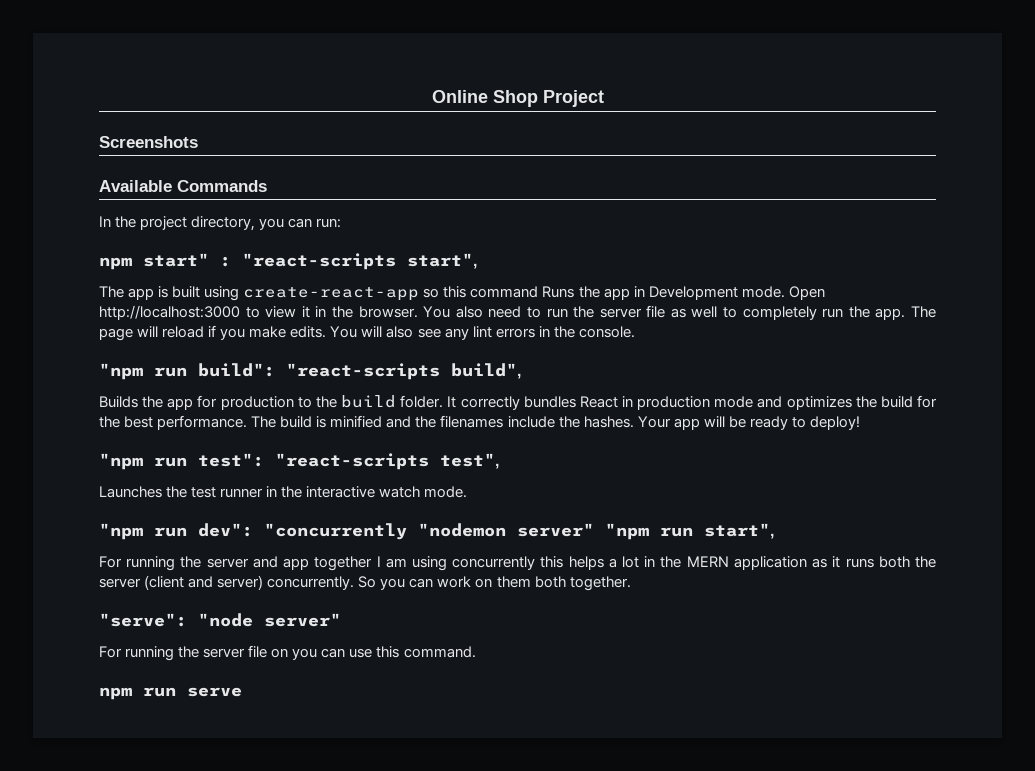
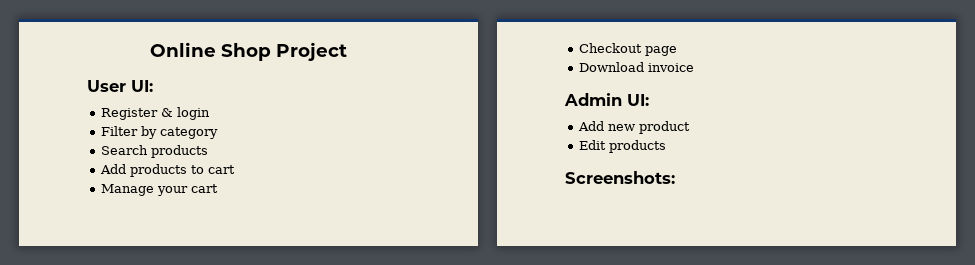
[99,136,198,148] [99,180,267,192] [99,216,342,231] [99,253,477,270] [99,286,825,301] [99,305,937,320] [99,325,635,341] [99,363,521,380] [99,395,937,410] [99,415,860,430] [99,453,499,470] [99,486,468,498] [99,523,774,540] [99,556,937,571] [99,575,631,591] [99,613,341,627] [99,645,476,661] [99,687,242,700] Screenshots // Available Commands // In the project directory, you can run: // npm start" : "react-scripts start", // The app is built using create-react-app so this command Runs the app in Development mode. Open http://localhost:3000 to view it in the browser. You also need to run the server file as well to completely run the app. The page will reload if you make edits. You will also see any lint errors in the console. // "npm run build": "react-scripts build", // Builds the app for production to the build folder. It correctly bundles React in production mode and optimizes the build for the best performance. The build is minified and the filenames include the hashes. Your app will be ready to deploy! // "npm run test": "react-scripts test", // Launches the test runner in the interactive watch mode. // "npm run dev": "concurrently "nodemon server" "npm run start", // For running the server and app together I am using concurrently this helps a lot in the MERN application as it runs both the server (client and server) concurrently. So you can work on them both together. // "serve": "node server" // For running the server file on you can use this command. // npm run serve -> [87,80,153,92] [100,107,210,120] [100,126,218,139] [100,145,208,158] [99,164,235,177] [100,184,218,196] [578,43,677,56] [578,62,694,72] [564,93,649,106] [577,121,690,134] [578,140,666,153] [565,171,675,184] User UI: // Register & login // Filter by category // Search products // Add products to cart // Manage your cart // Checkout page // Download invoice // Admin UI: // Add new product // Edit products // Screenshots:

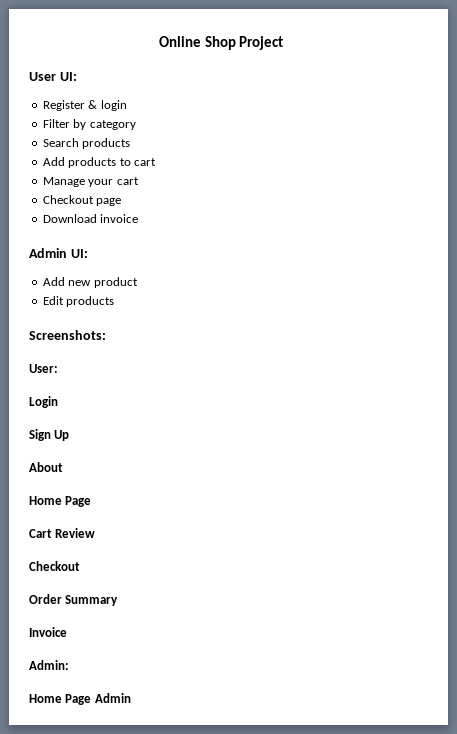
(675, 177) none -> [29,364,58,373] [29,396,58,408] [29,429,70,441] [29,462,63,472] [29,496,92,507] [29,528,96,538] [29,561,80,571] [29,594,119,606] [29,627,67,637] [29,660,69,670] [29,693,131,705] // User: // Login // Sign Up // About // Home Page // Cart Review // Checkout // Order Summary // Invoice // Admin: // Home Page Admin

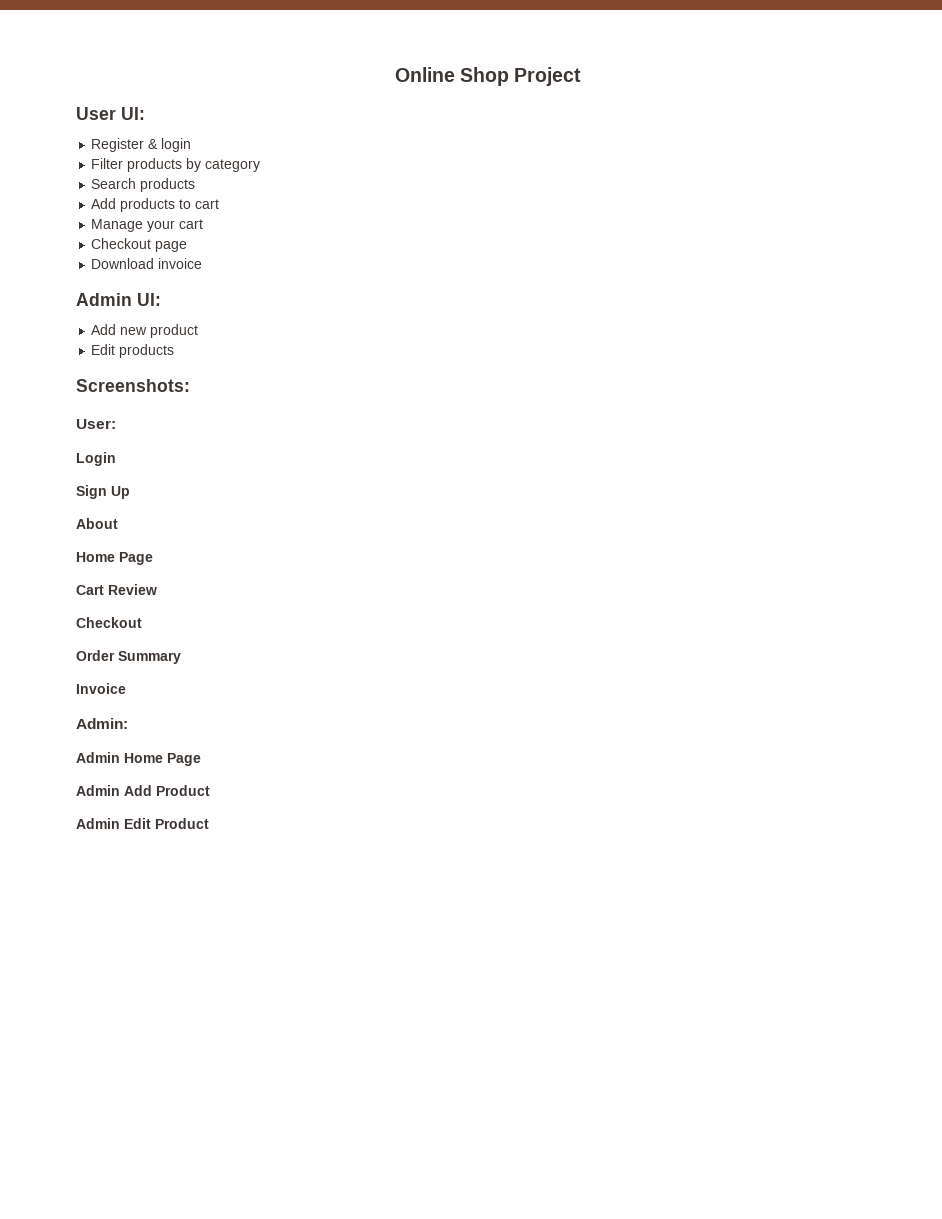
(70, 123) none -> [127,158,183,172] products
[29,693,131,705] Home Page Admin -> [76,752,201,766] [76,785,210,796] [76,818,209,829] Admin Home Page // Admin Add Product // Admin Edit Product

